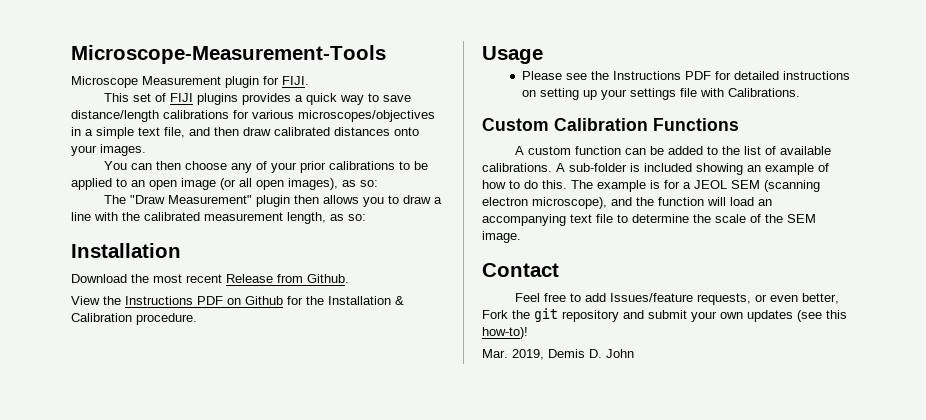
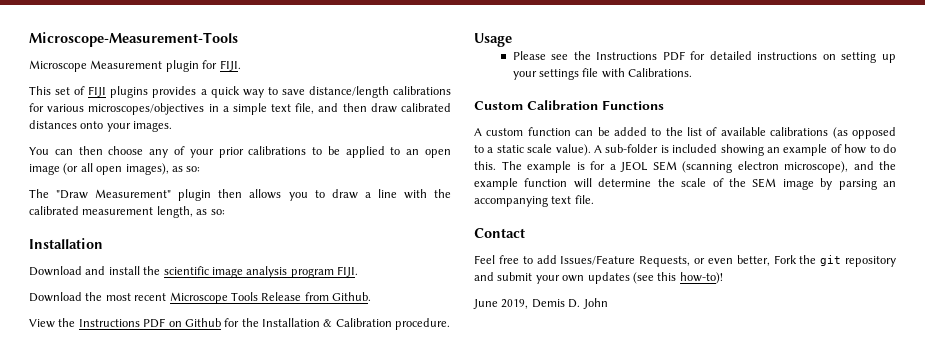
(181, 250) none -> [29,266,358,278] // Download and install the scientific image analysis program FIJI.
(222, 278) none -> [169,292,258,304] Microscope Tools
[482,163,552,172] calibrations. -> [770,127,896,139] [474,144,591,156] calibrations (as opposed to a static scale value).
(654, 201) none -> [474,178,518,190] example
[730,197,772,206] [482,214,628,226] load an accompanying text file to -> (592, 183) none
[482,231,521,243] image. -> [782,178,896,190] [474,195,594,207] image by parsing an accompanying text file.
[609,293,751,305] Issues/feature requests, -> [560,255,691,267] Issues/Feature Requests,
[482,349,508,358] Mar. -> [473,299,498,309] June

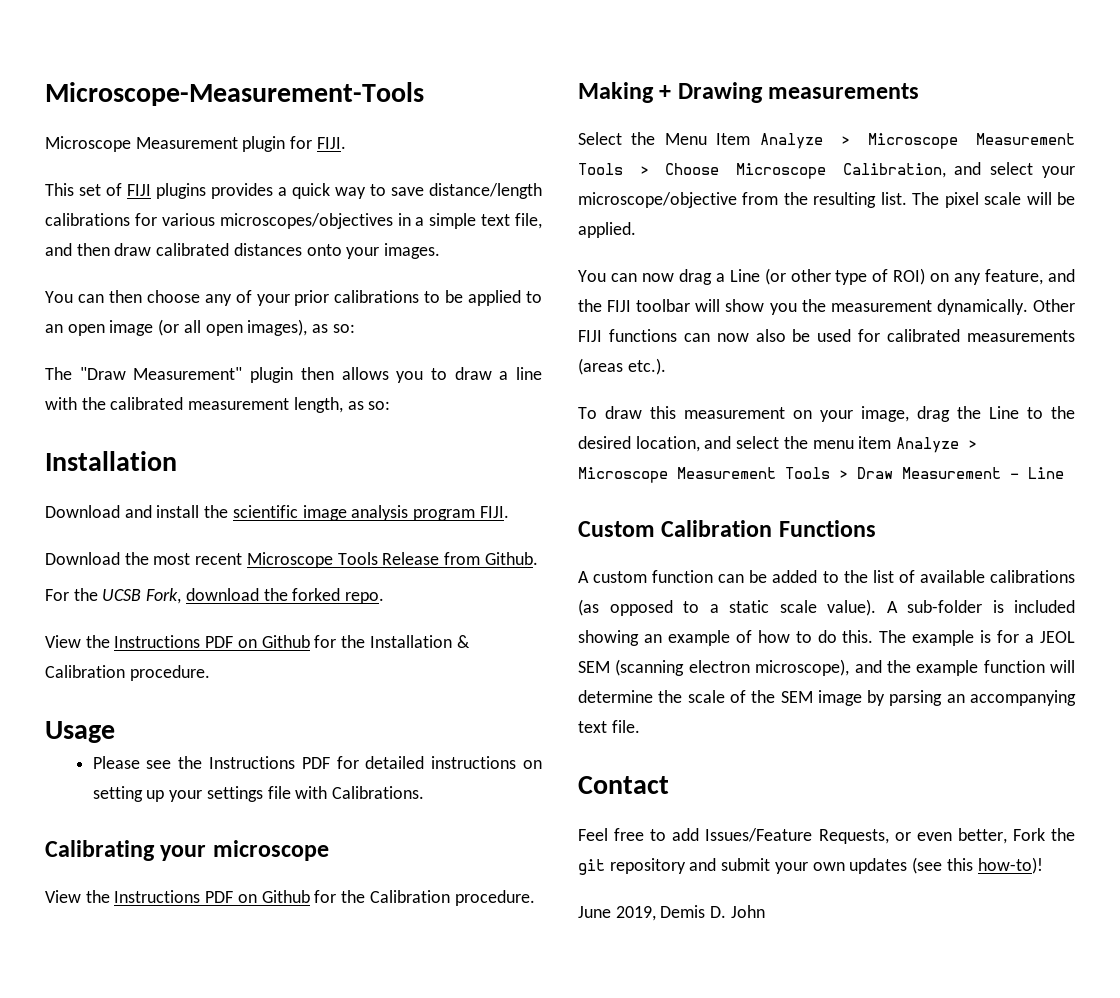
(371, 296) none -> [45,588,385,604] // For the UCSB Fork, download the forked repo.
(693, 72) none -> [45,840,329,861] [45,890,535,906] [578,82,920,103] [578,132,1075,149] [578,162,1075,179] [578,192,1075,208] [578,222,636,238] [578,268,1075,285] [578,299,1075,315] [578,329,1075,342] [578,358,666,375] [578,406,1075,422] [578,436,978,453] [578,467,1064,483] // Calibrating your microscope // View the Instructions PDF on Github for the Calibration procedure. // Making + Drawing measurements // Select the Menu Item Analyze > Microscope Measurement Tools > Choose Microscope Calibration, and select your microscope/objective from the resulting list. The pixel scale will be applied. // You can now drag a Line (or other type of ROI) on any feature, and the FIJI toolbar will show you the measurement dynamically. Other FIJI functions can now also be used for calibrated measurements (areas etc.). // To draw this measurement on your image, drag the Line to the desired location, and select the menu item Analyze > Microscope Measurement Tools > Draw Measurement - Line

